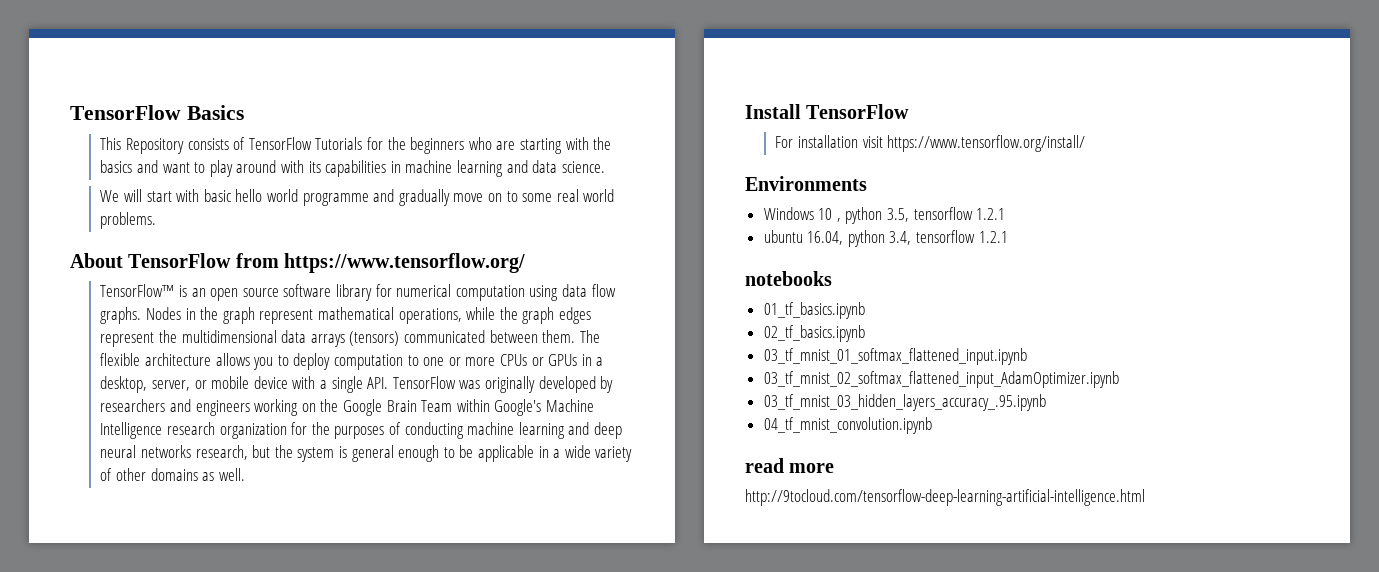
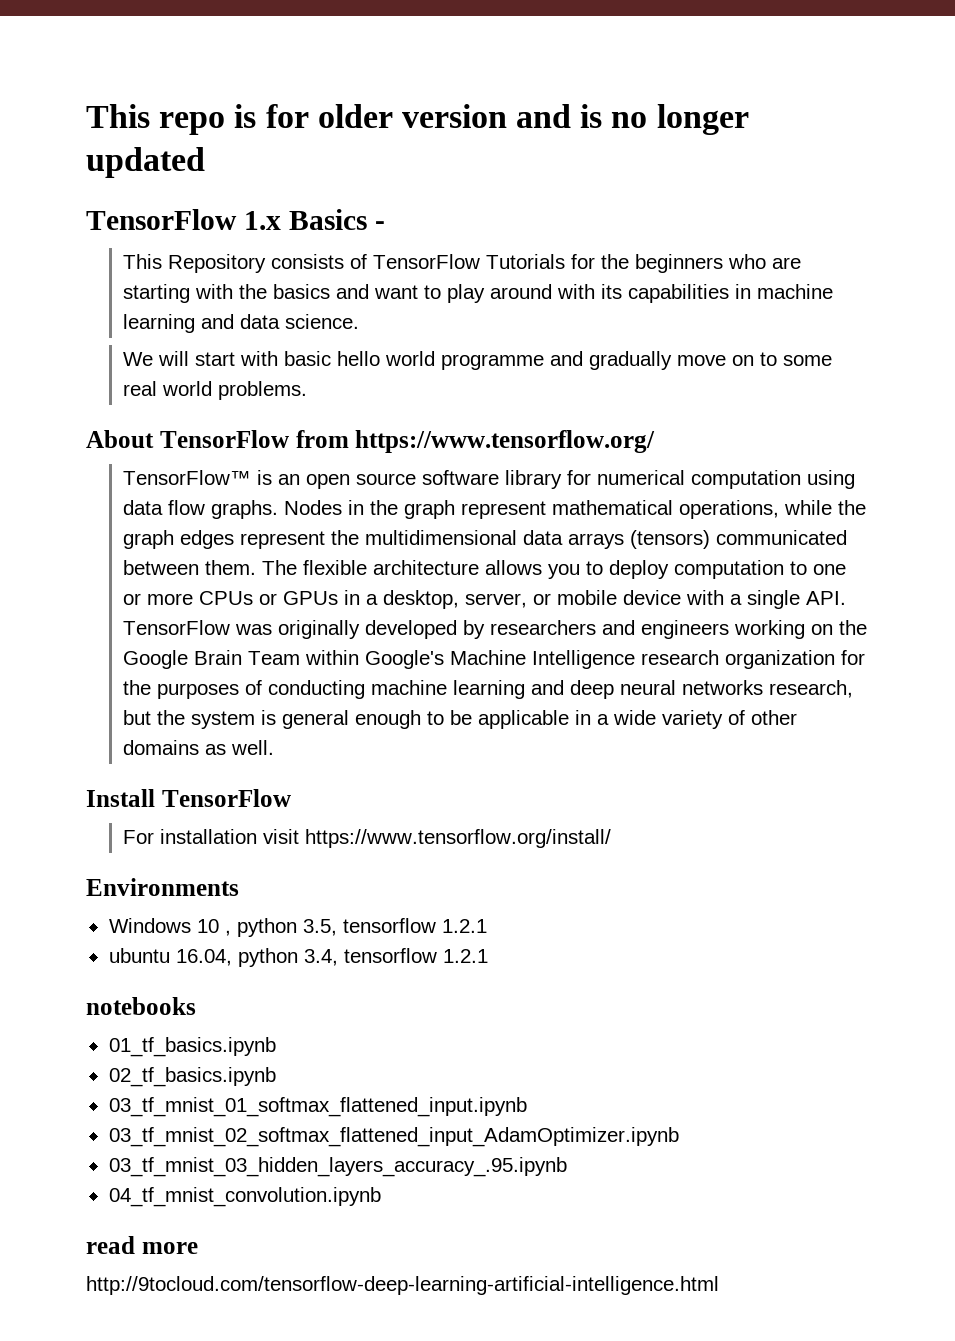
[70,105,181,120] TensorFlow -> [86,104,749,135] [86,147,205,178] [86,209,281,230] This repo is for older version and is no longer updated // TensorFlow 1.x
(244, 112) none -> [374,221,385,230] -

